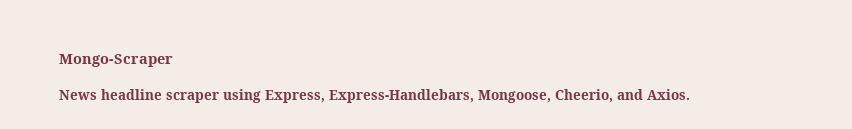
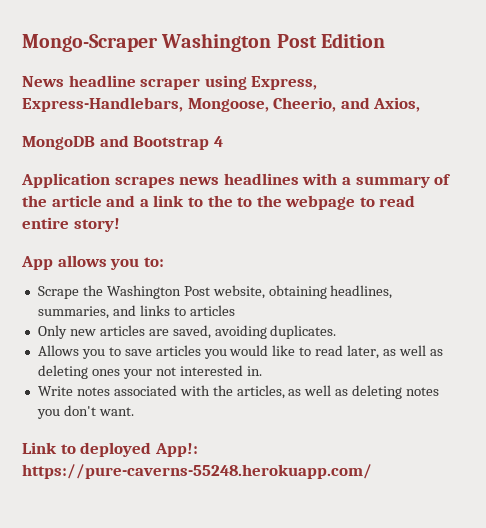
(173, 60) none -> [161,33,385,52] Washington Post Edition
[647,89,690,100] Axios. -> [373,97,421,112] [22,135,223,150] [21,173,452,188] [22,195,416,210] [22,217,120,232] [21,255,164,270] [37,285,393,299] [37,305,235,319] [37,325,337,339] [37,345,443,359] [37,365,262,379] [37,385,440,399] [36,405,134,419] [22,442,198,457] [22,464,372,479] Axios, // MongoDB and Bootstrap 4 // Application scrapes news headlines with a summary of the article and a link to the to the webpage to read entire story! // App allows you to: // Scrape the Washington Post website, obtaining headlines, summaries, and links to articles // Only new articles are saved, avoiding duplicates. // Allows you to save articles you would like to read later, as well as deleting ones your not interested in. // Write notes associated with the articles, as well as deleting notes you don't want. // Link to deployed App!: https://pure-caverns-55248.herokuapp.com/

